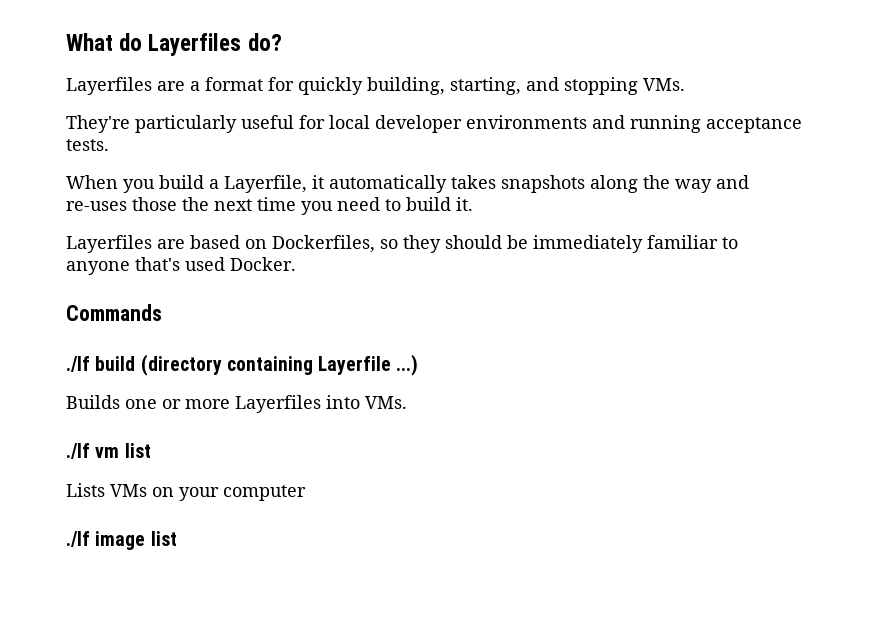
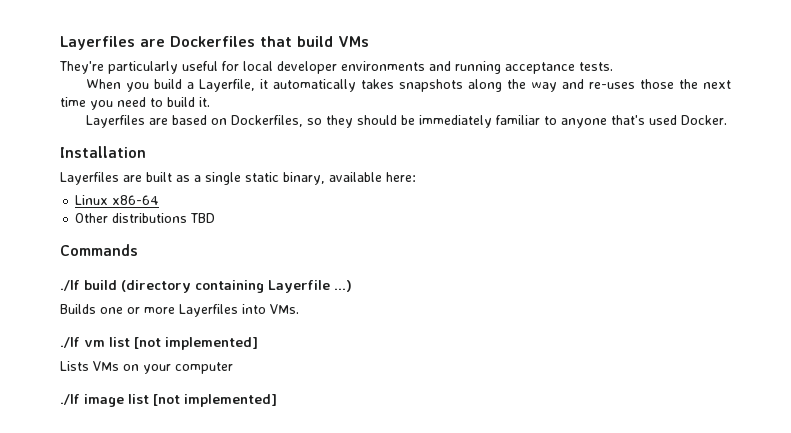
[66,33,282,56] [66,77,685,95] What do Layerfiles do? // Layerfiles are a format for quickly building, starting, and stopping VMs. -> [60,36,369,50] Layerfiles are Dockerfiles that build VMs
(296, 264) none -> [60,146,146,158] [60,172,416,185] [75,195,160,205] [75,213,216,223] // Installation // Layerfiles are built as a single static binary, available here: // Linux x86-64 // Other distributions TBD
(151, 450) none -> [134,337,258,350] [not implemented]
(177, 538) none -> [153,394,277,407] [not implemented]

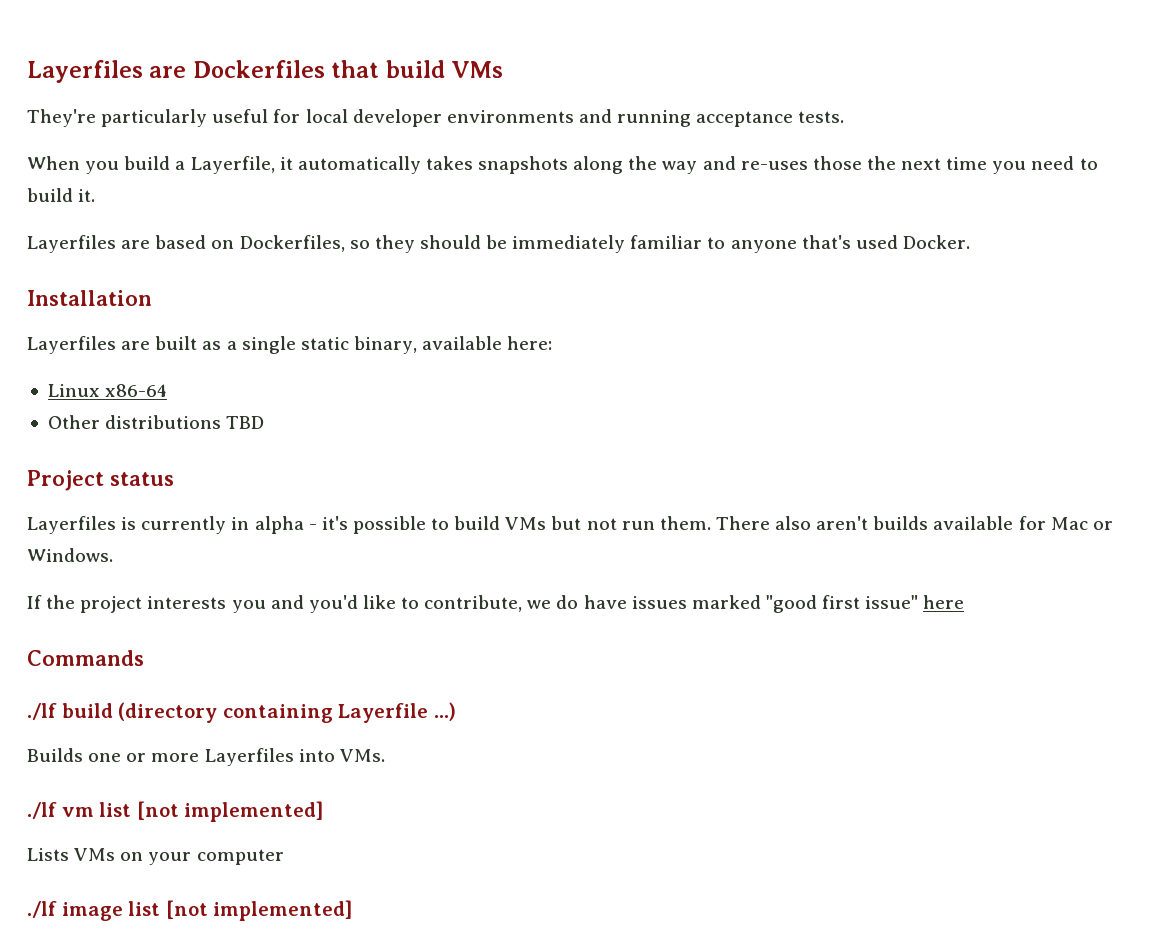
(216, 218) none -> [27,470,174,491] [27,516,1113,534] [27,548,113,562] [27,595,965,613] // Project status // Layerfiles is currently in alpha - it's possible to build VMs but not run them. There also aren't builds available for Mac or Windows. // If the project interests you and you'd like to contribute, we do have issues marked "good first issue" here

